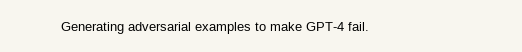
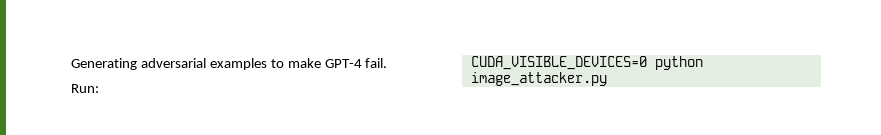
(369, 26) none -> [71,84,99,93] [470,56,703,70] [470,72,607,86] // Run: // CUDA_VISIBLE_DEVICES=0 python image_attacker.py

